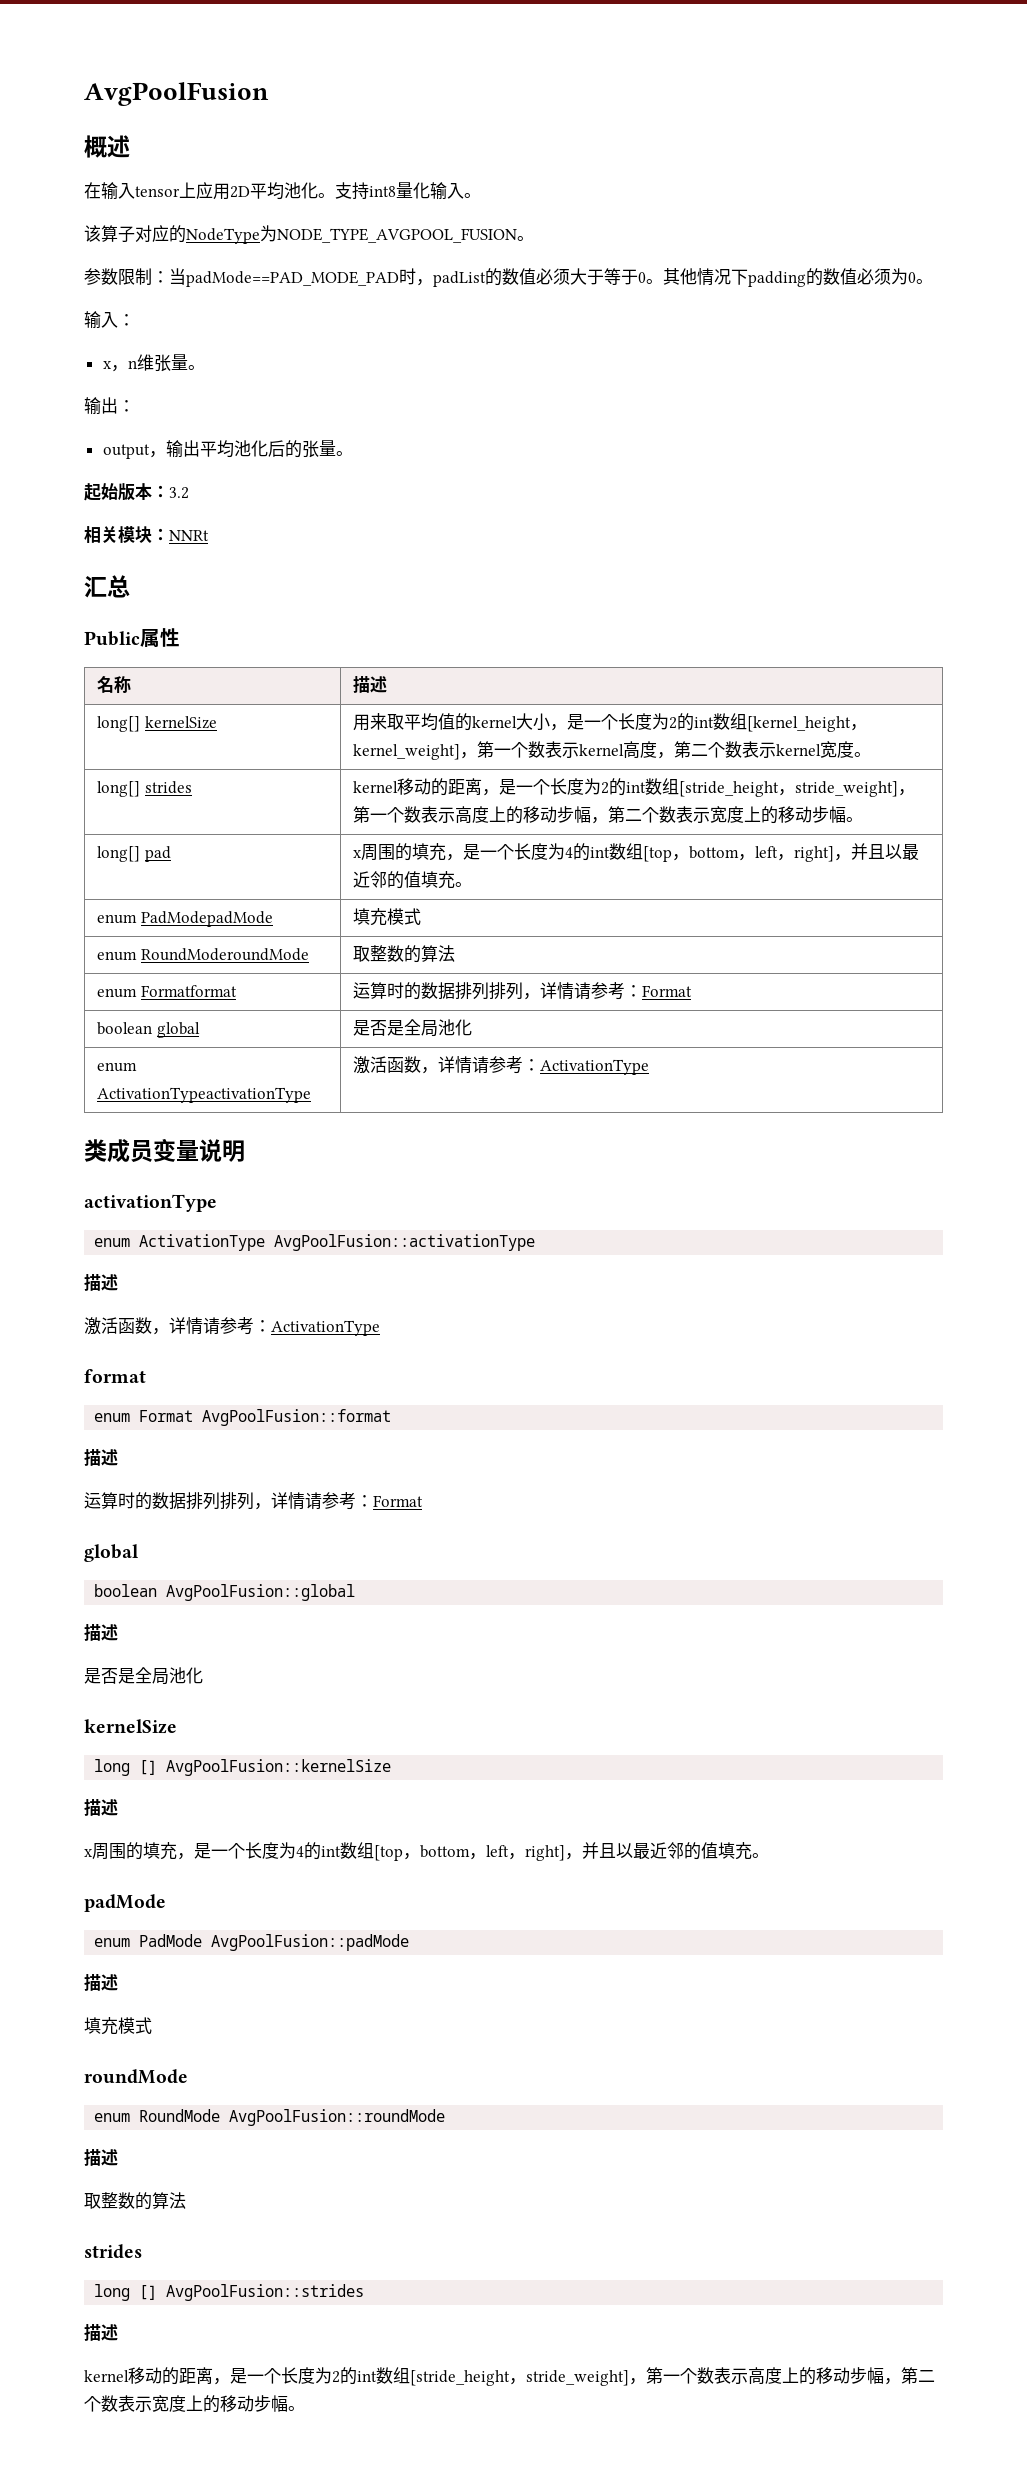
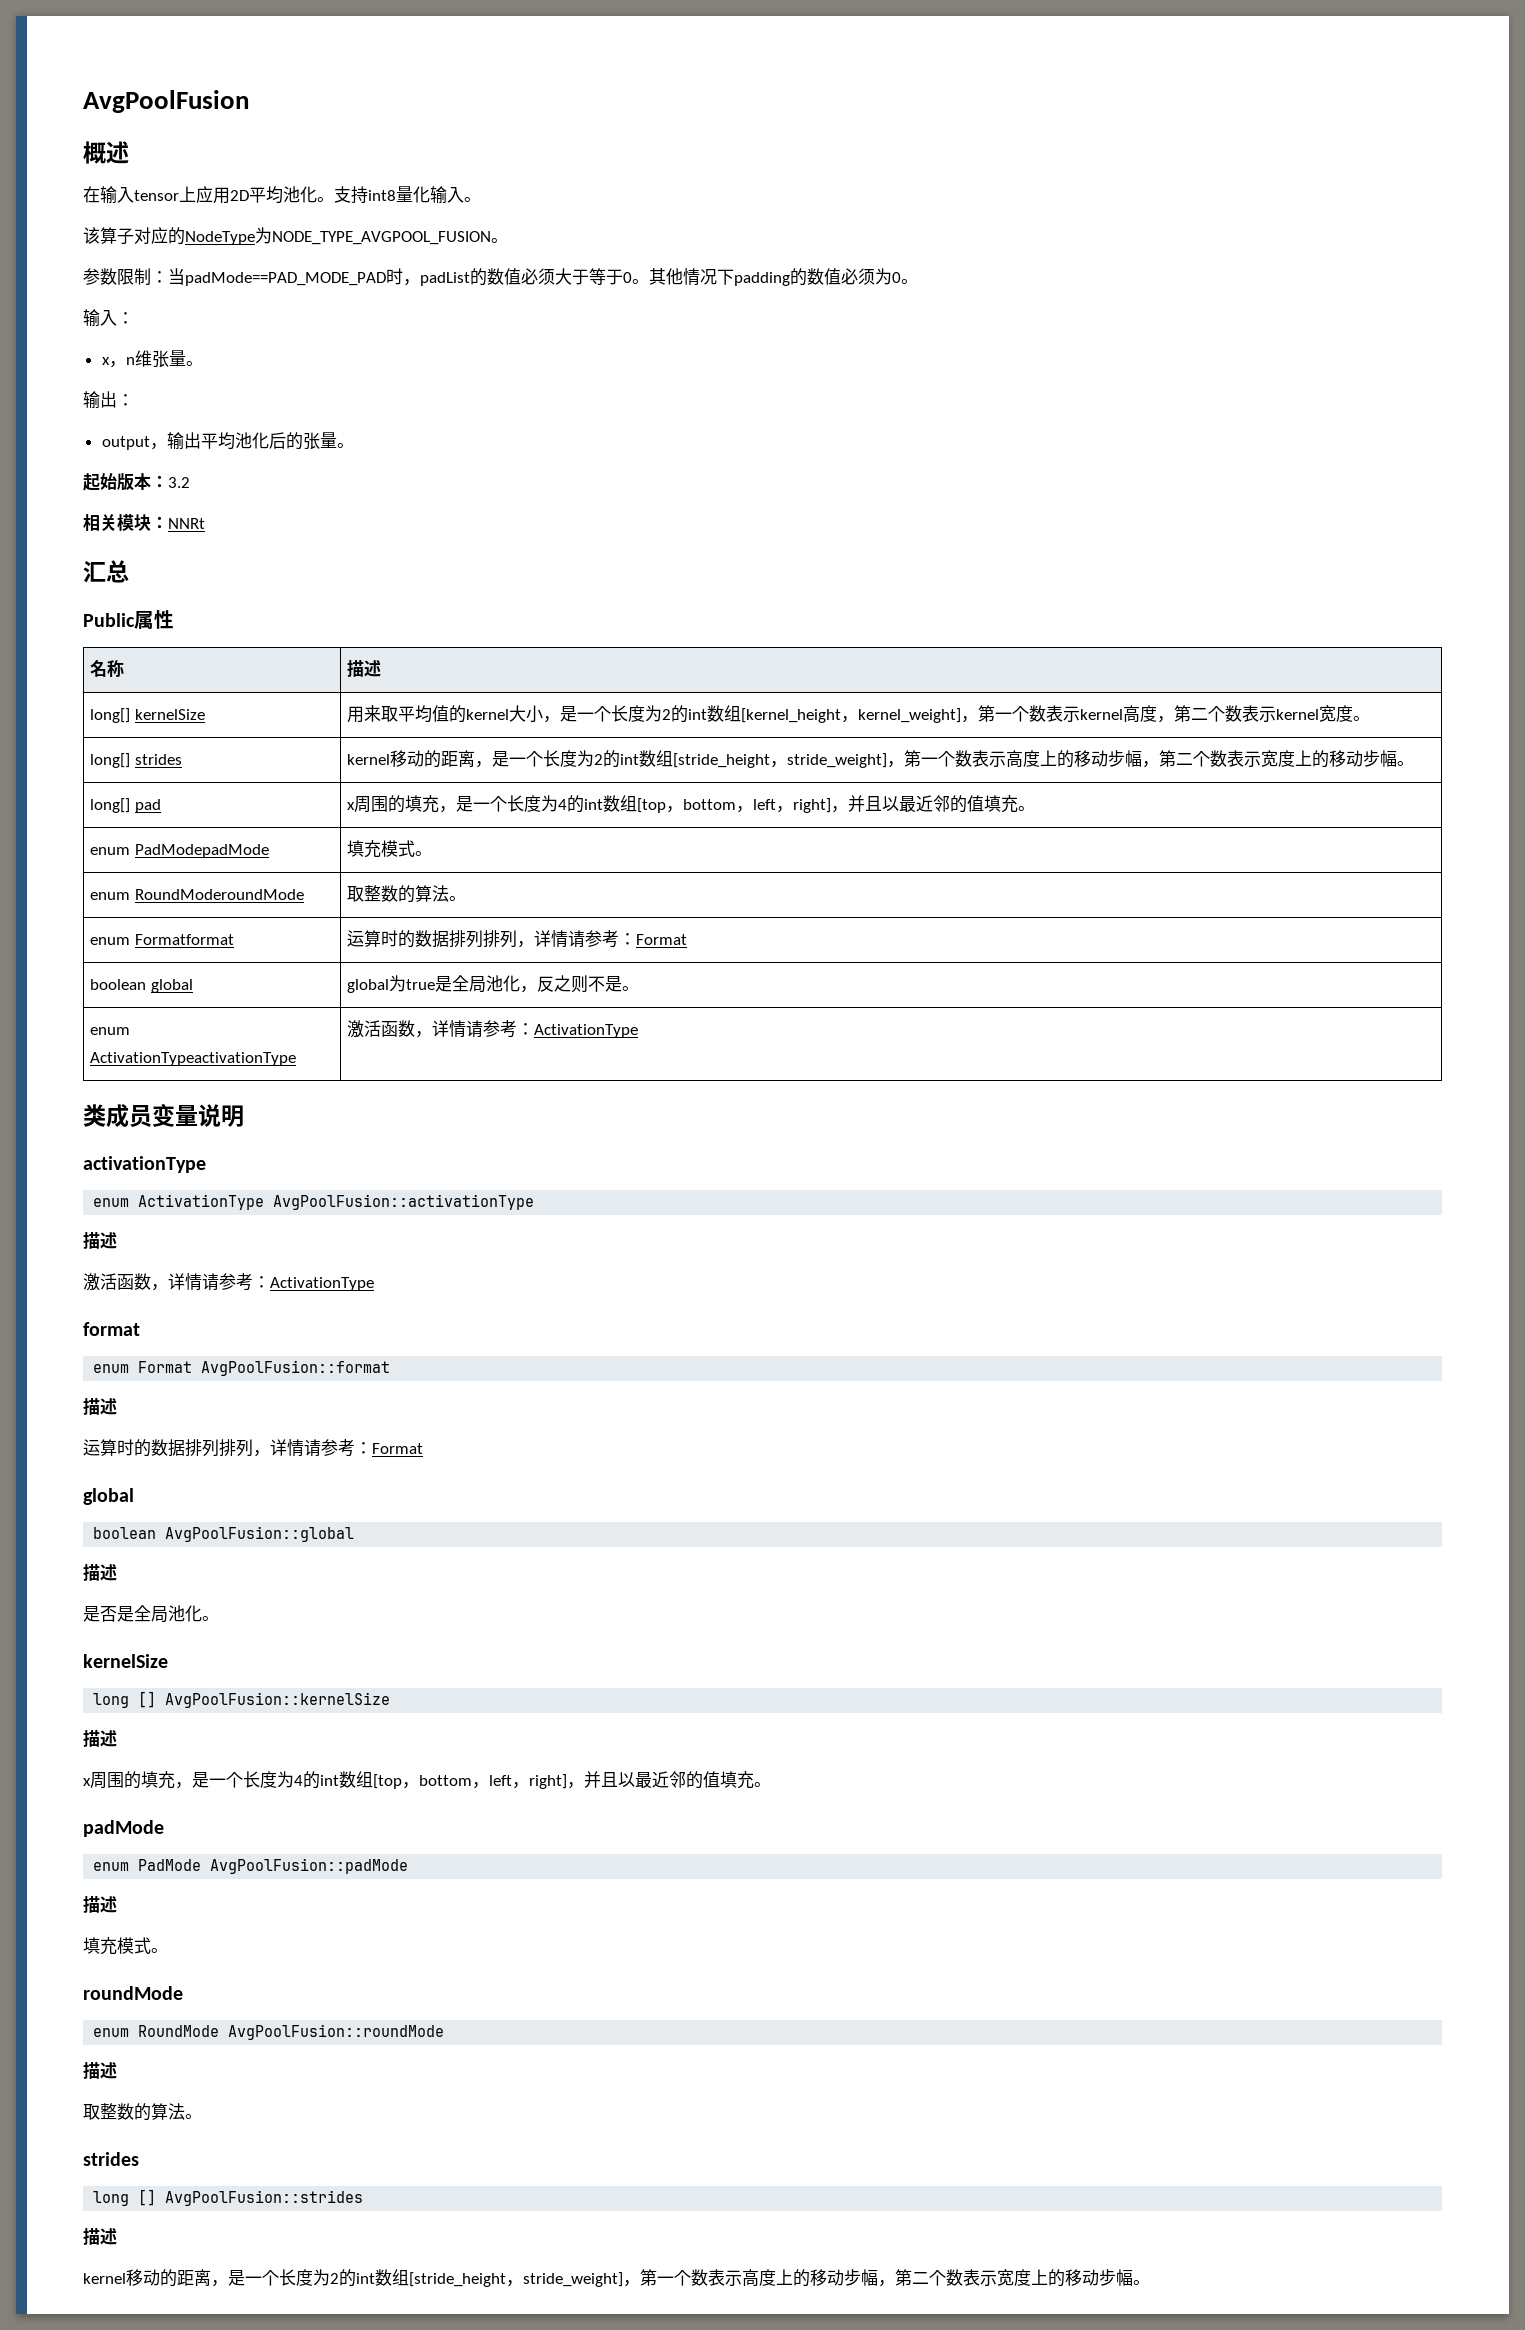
(422, 916) none -> [415,851,433,856] 。
(456, 953) none -> [449,896,467,901] 。
[353,1019,473,1037] 是否是全局池化 -> [347,975,640,993] global为true是全局池化，反之则不是。
(203, 1675) none -> [202,1616,219,1621] 。
(152, 2025) none -> [151,1948,168,1953] 。
(186, 2200) none -> [185,2114,202,2119] 。

